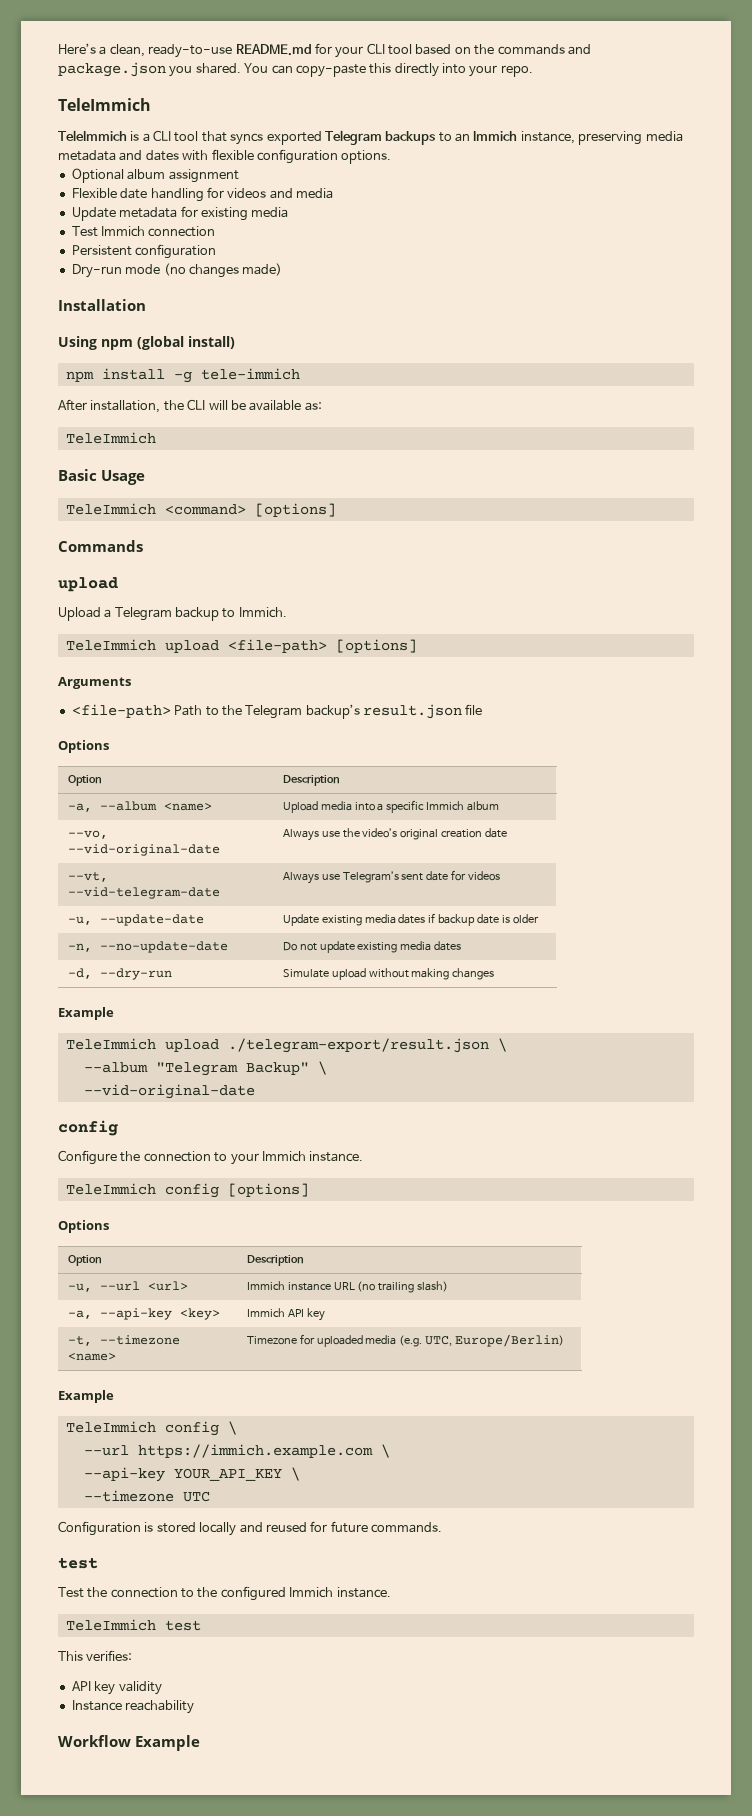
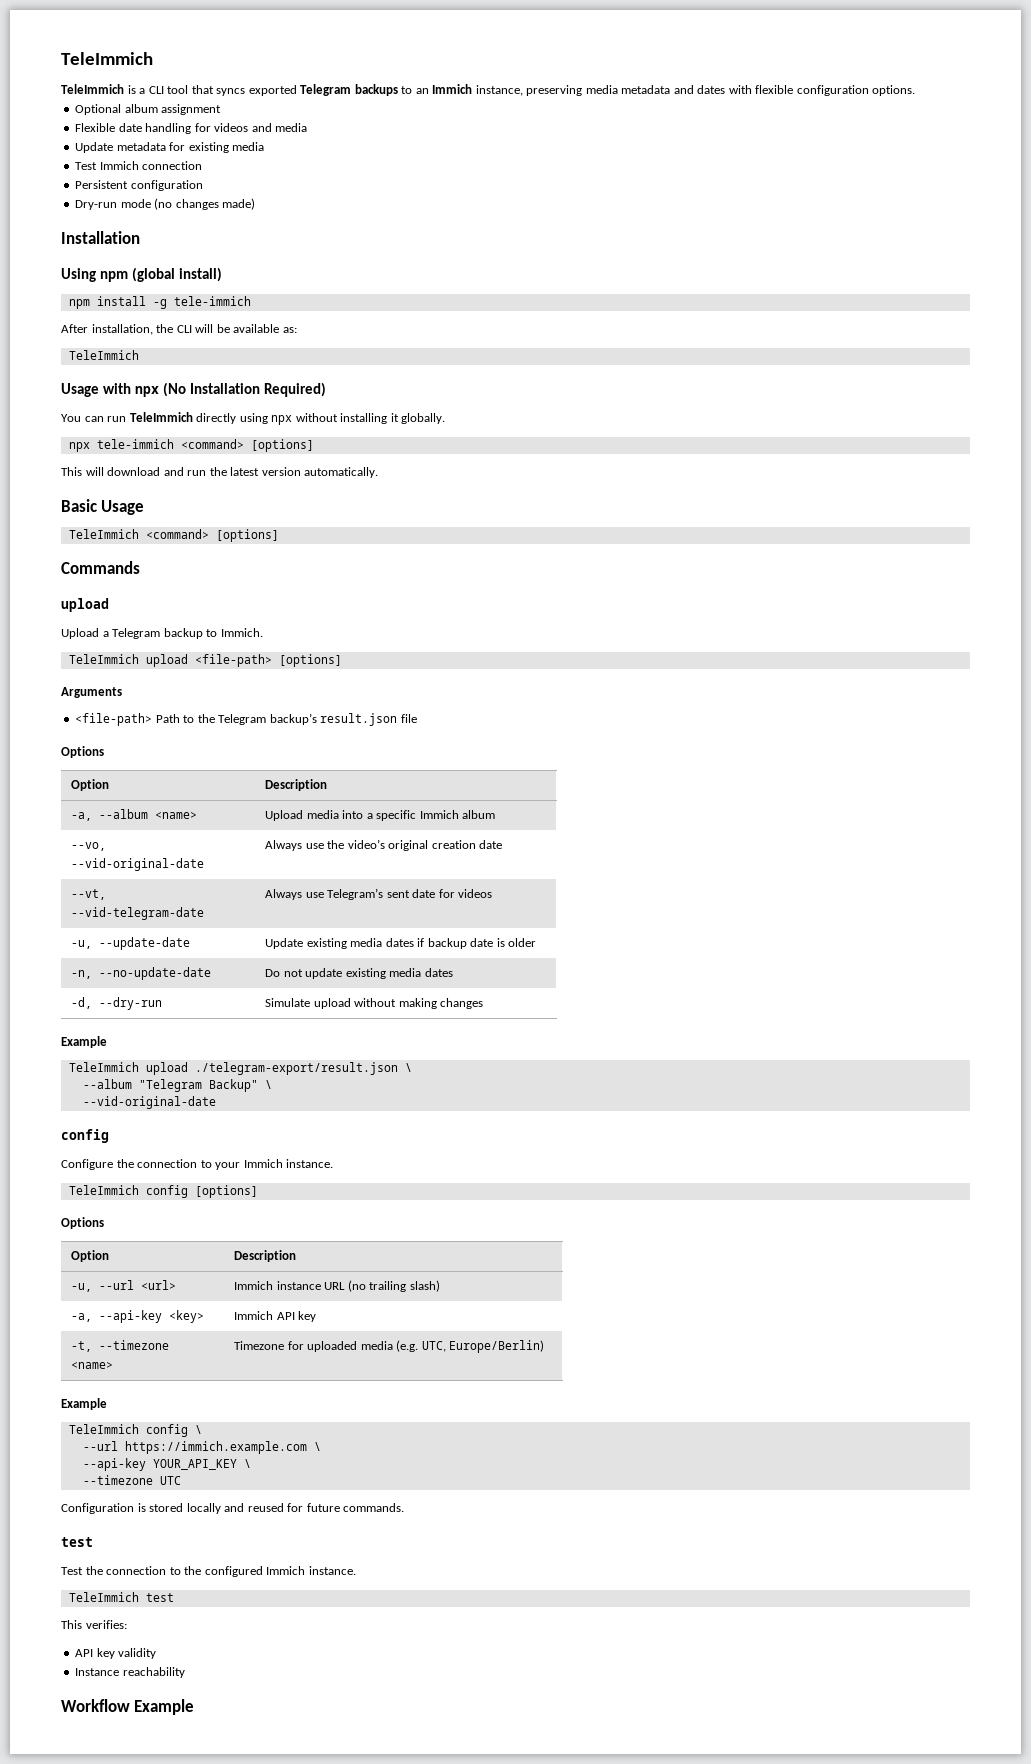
[58,43,591,58] [58,62,533,77] Here’s a clean, ready-to-use README.md for your CLI tool based on the commands and package.json you shared. You can copy-paste this directly into your repo. // -> (61, 58) none
(156, 438) none -> [61,382,326,397] [61,412,446,425] [68,439,314,452] [61,467,379,478] // Usage with npx (No Installation Required) // You can run TeleImmich directly using npx without installing it globally. // npx tele-immich <command> [options] // This will download and run the latest version automatically.

